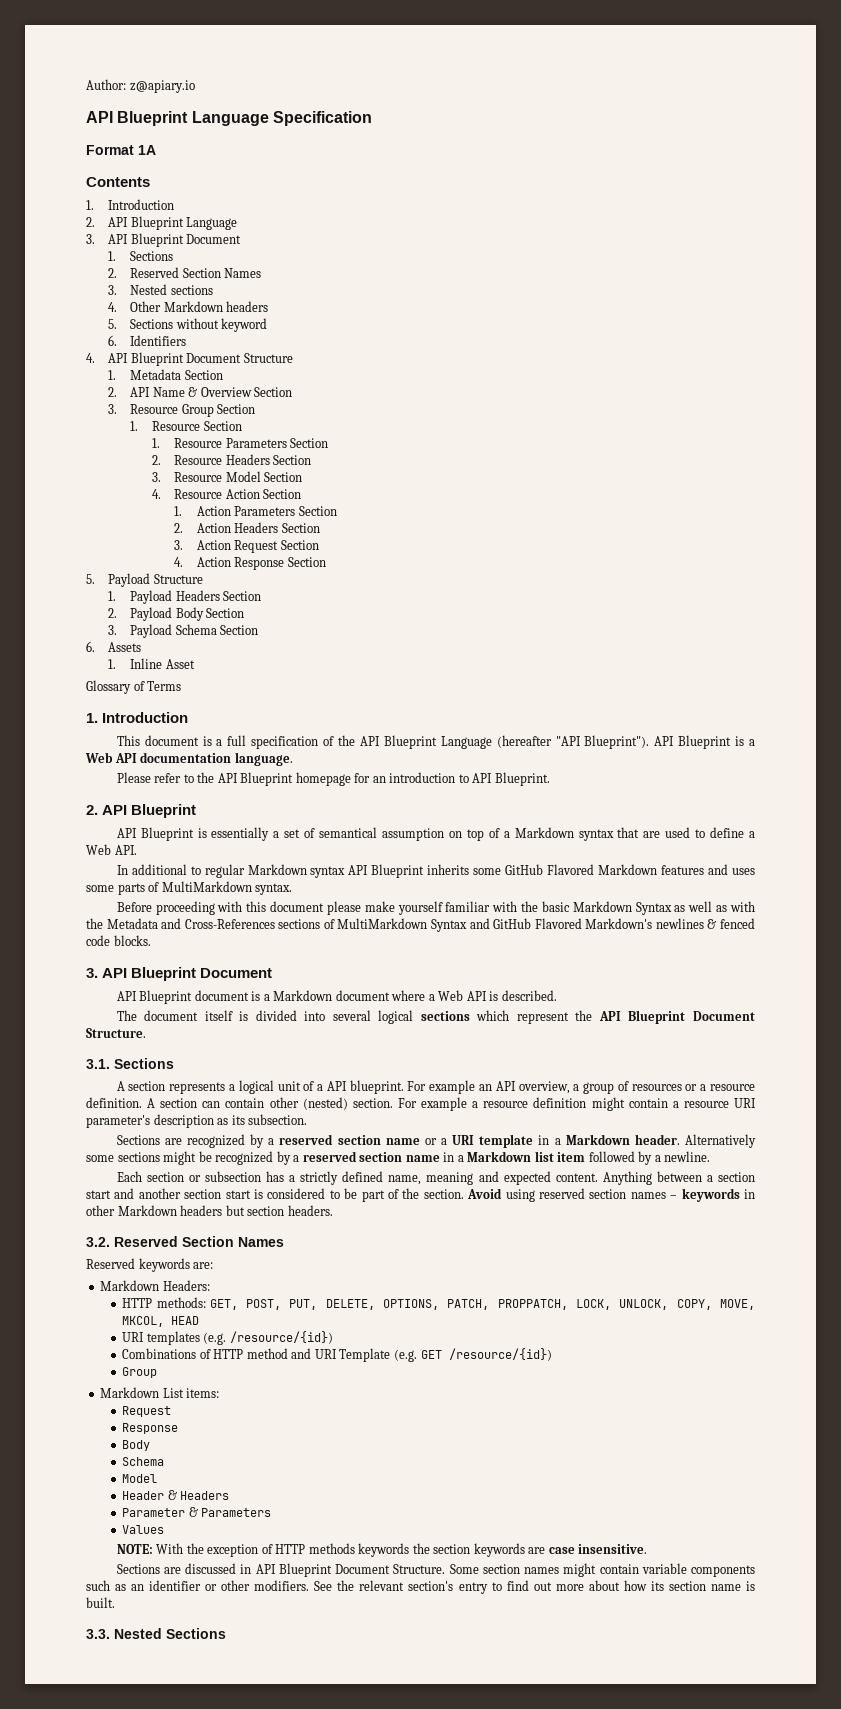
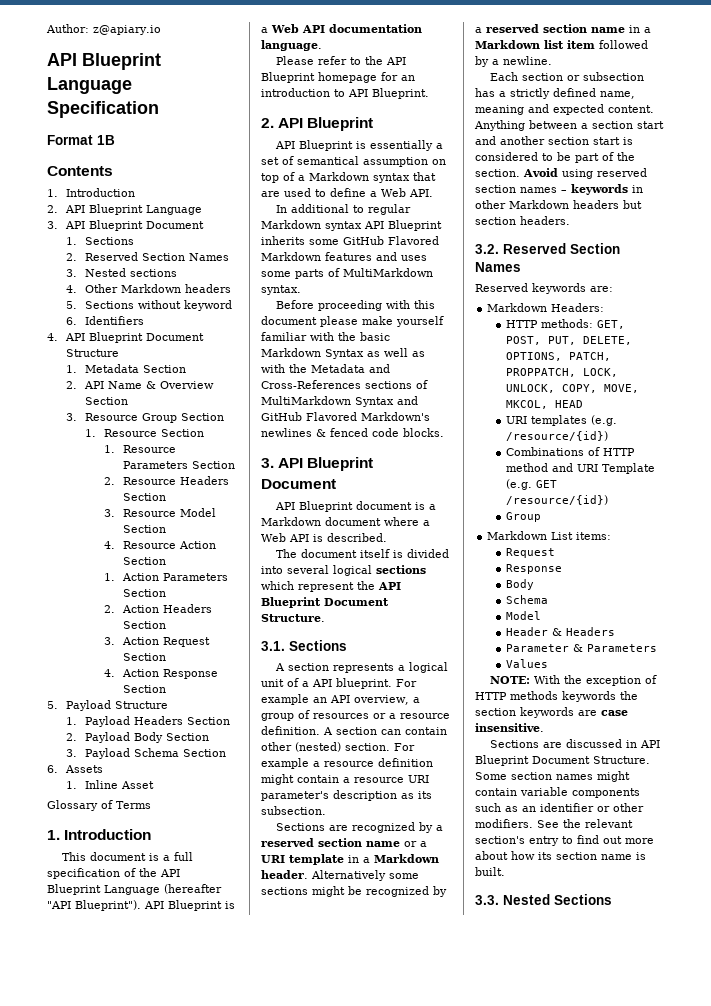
[138,145,156,155] 1A -> [97,135,115,145] 1B

